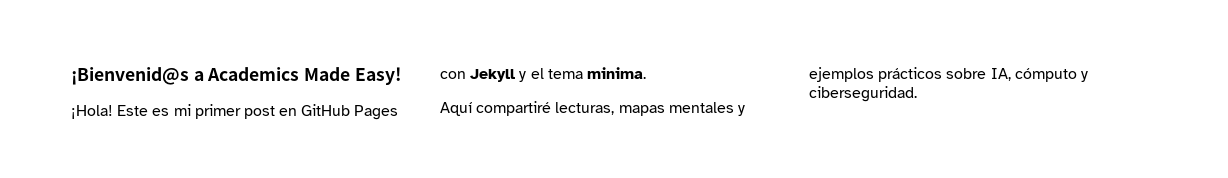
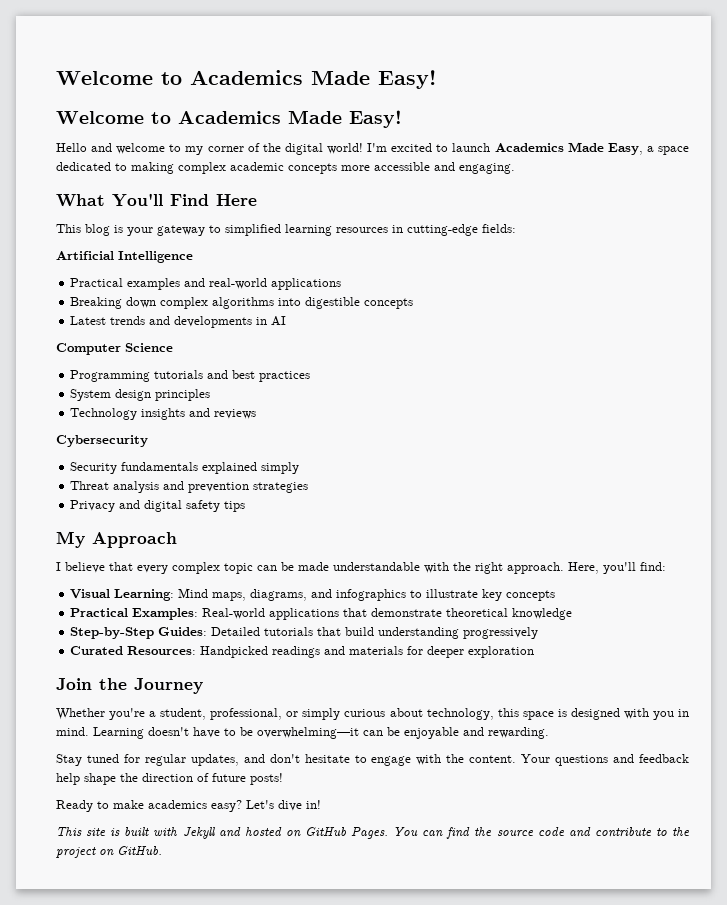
[71,67,401,85] [71,104,399,120] [440,67,646,82] [440,101,745,116] [809,67,1088,82] [809,86,917,102] ¡Bienvenid@s a Academics Made Easy! // ¡Hola! Este es mi primer post en GitHub Pages con Jekyll y el tema minima. // Aquí compartiré lecturas, mapas mentales y ejemplos prácticos sobre IA, cómputo y ciberseguridad. -> [56,70,436,89] [56,110,402,128] [56,142,689,155] [56,162,515,174] [56,193,257,207] [56,224,516,236] [56,251,193,263] [70,278,342,290] [70,297,414,309] [70,316,287,328] [56,343,173,355] [70,370,311,382] [70,389,211,401] [70,408,257,420] [56,435,148,447] [70,462,300,474] [70,481,309,493] [70,500,246,512] [56,531,177,548] [56,562,666,574] [70,588,556,601] [70,608,573,620] [70,627,539,639] [70,646,535,658] [56,678,203,694] [56,708,689,720] [56,727,549,739] [56,754,689,766] [56,773,283,785] [56,800,321,812] [56,827,691,839] [56,846,162,858] Welcome to Academics Made Easy! // Welcome to Academics Made Easy! // Hello and welcome to my corner of the digital world! I'm excited to launch Academics Made Easy, a space dedicated to making complex academic concepts more accessible and engaging. // What You'll Find Here // This blog is your gateway to simplified learning resources in cutting-edge fields: // Artificial Intelligence // Practical examples and real-world applications // Breaking down complex algorithms into digestible concepts // Latest trends and developments in AI // Computer Science // Programming tutorials and best practices // System design principles // Technology insights and reviews // Cybersecurity // Security fundamentals explained simply // Threat analysis and prevention strategies // Privacy and digital safety tips // My Approach // I believe that every complex topic can be made understandable with the right approach. Here, you'll find: // Visual Learning: Mind maps, diagrams, and infographics to illustrate key concepts // Practical Examples: Real-world applications that demonstrate theoretical knowledge // Step-by-Step Guides: Detailed tutorials that build understanding progressively // Curated Resources: Handpicked readings and materials for deeper exploration // Join the Journey // Whether you're a student, professional, or simply curious about technology, this space is designed with you in mind. Learning doesn't have to be overwhelming—it can be enjoyable and rewarding. // Stay tuned for regular updates, and don't hesitate to engage with the content. Your questions and feedback help shape the direction of future posts! // Ready to make academics easy? Let's dive in! // This site is built with Jekyll and hosted on GitHub Pages. You can find the source code and contribute to the project on GitHub.

